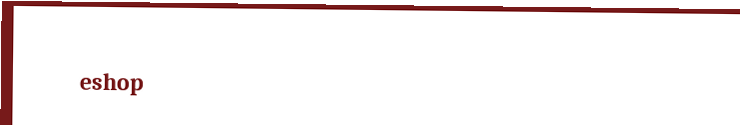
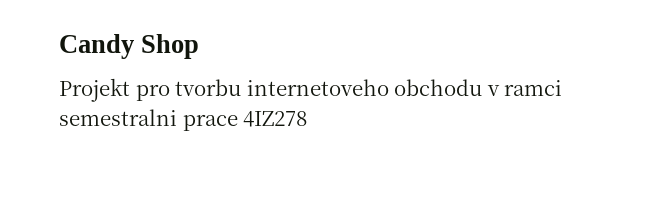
[79,72,144,96] eshop -> [59,34,200,59] [59,78,563,102] [59,109,308,131] Candy Shop // Projekt pro tvorbu internetoveho obchodu v ramci semestralni prace 4IZ278

